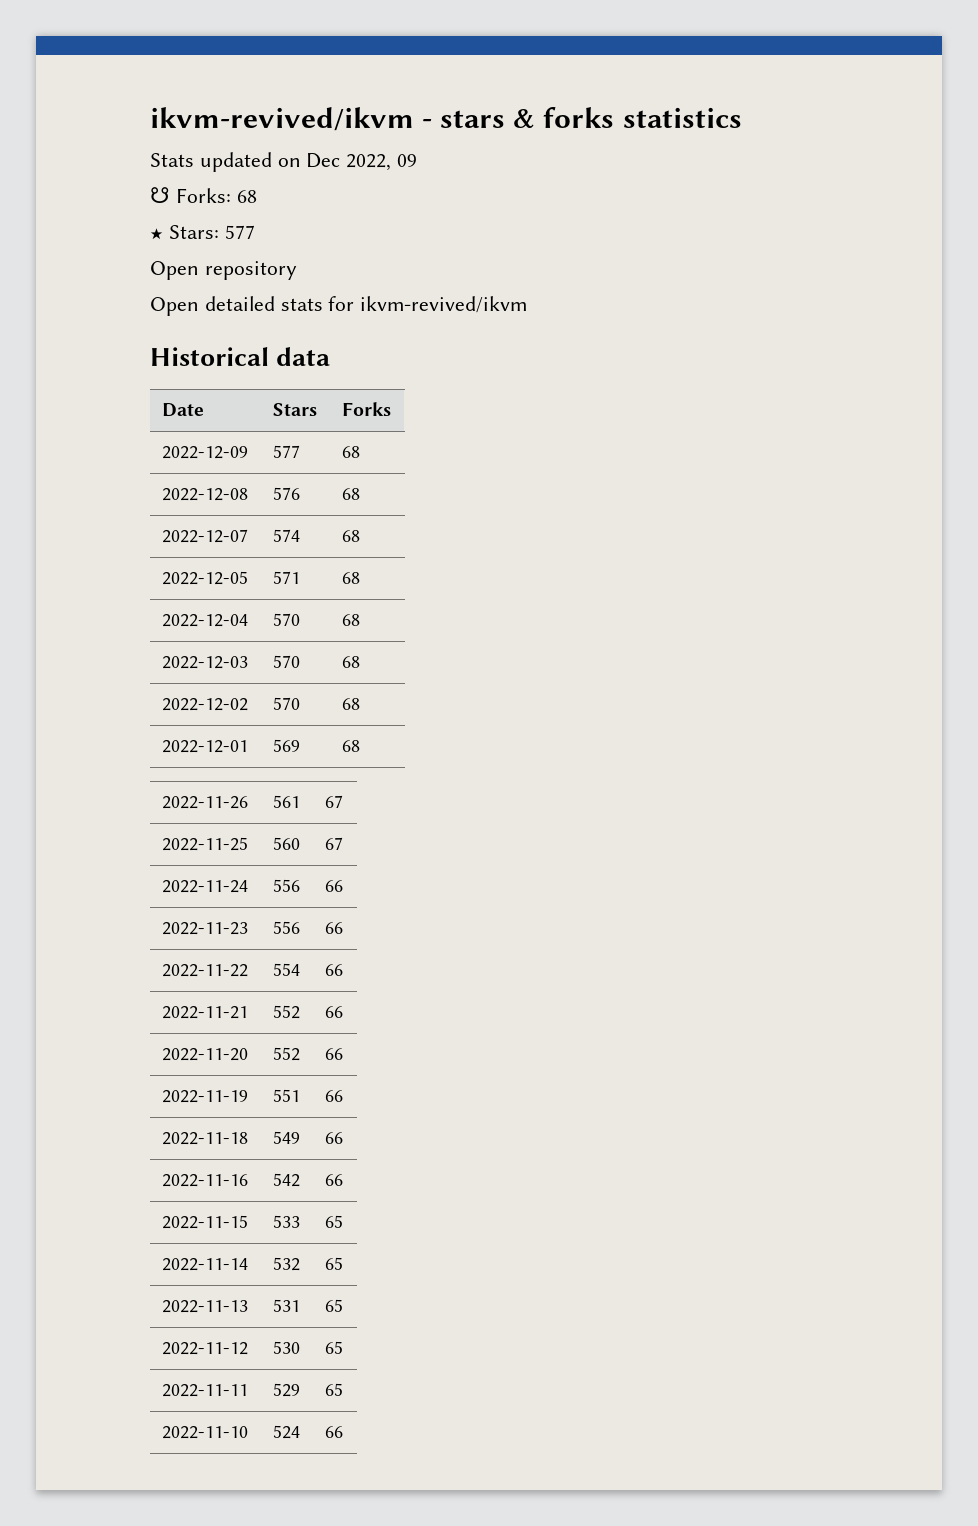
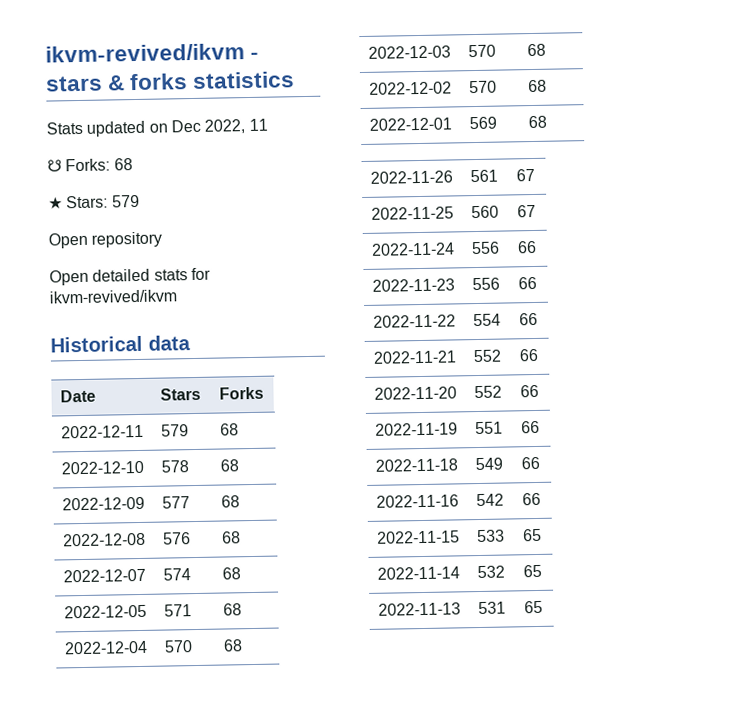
[397,154,418,167] 09 -> [248,118,268,132] 11
[224,225,255,239] 577 -> [111,194,140,208] 579
(392, 409) none -> [60,424,144,439] [160,424,189,437] [219,423,239,436] [60,460,144,475] [160,460,189,473] [219,459,239,472] // 2022-12-11 | 579 | 68 // 2022-12-10 | 578 | 68
[162,1342,249,1355] [273,1341,301,1354] [325,1341,344,1354] [162,1384,249,1397] [273,1383,301,1397] [325,1383,344,1396] [162,1426,249,1439] [273,1425,301,1439] [325,1426,344,1438] // 2022-11-12 | 530 | 65 // 2022-11-11 | 529 | 65 // 2022-11-10 | 524 | 66 -> (543, 607) none

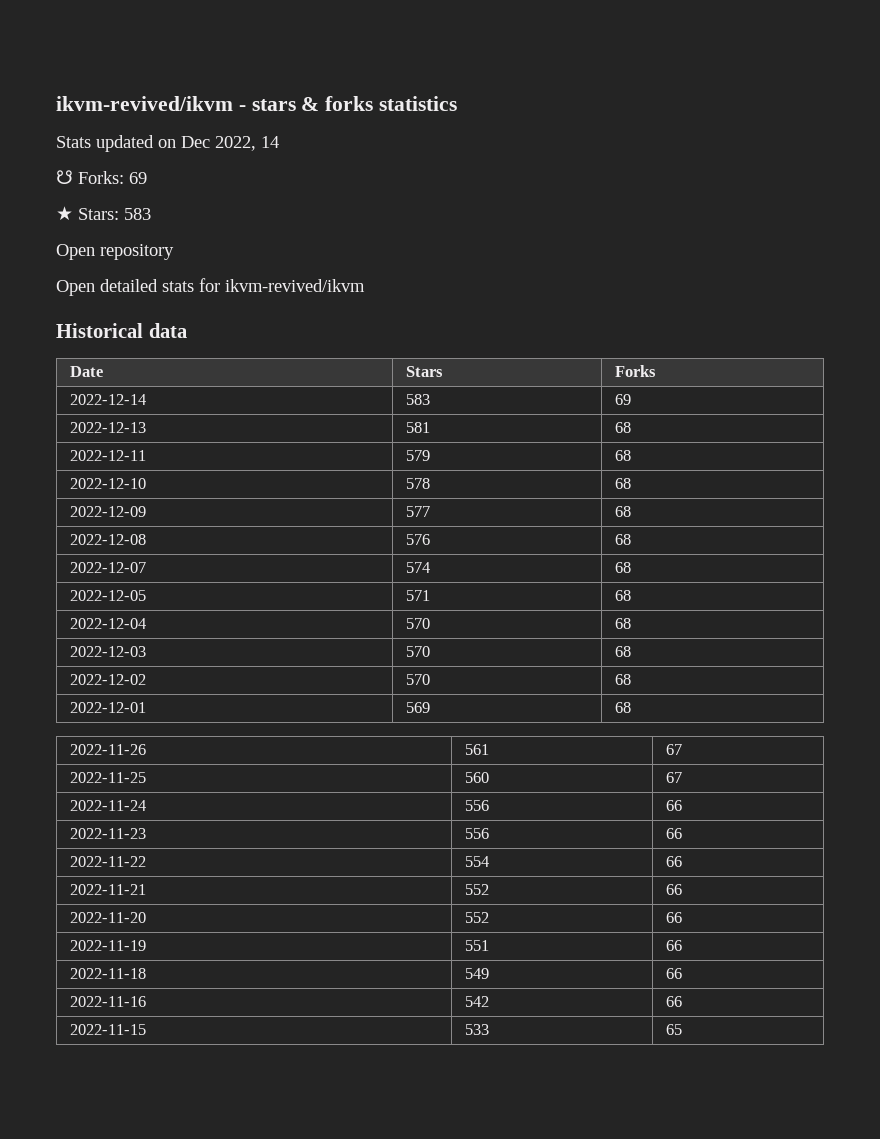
[248,118,268,132] 11 -> [261,136,279,148] 14
[113,158,133,171] 68 -> [129,172,147,184] 69
[111,194,140,208] 579 -> [124,208,151,220] 583
(264, 393) none -> [70,394,147,405] [406,394,431,405] [615,394,632,405] [70,422,147,433] [406,422,431,433] [615,422,632,433] // 2022-12-14 | 583 | 69 // 2022-12-13 | 581 | 68
[376,566,460,580] [476,565,505,579] [522,564,542,578] [377,602,461,616] [477,601,506,615] [523,600,543,614] // 2022-11-14 | 532 | 65 // 2022-11-13 | 531 | 65 -> (683, 1029) none

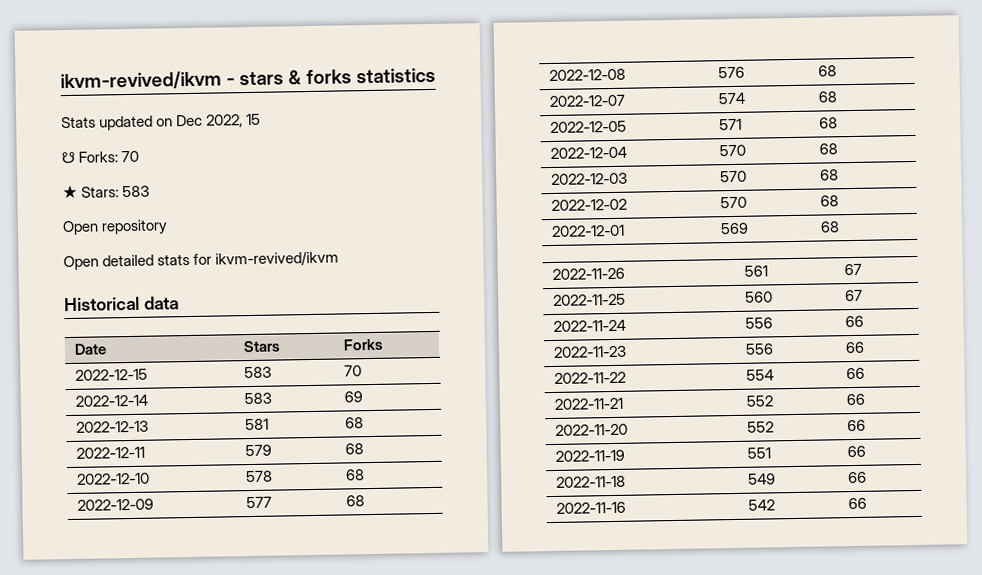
[261,136,279,148] 14 -> [246,113,262,126] 15
[129,172,147,184] 69 -> [121,150,140,163] 70
(657, 371) none -> [75,368,149,381] [244,366,273,379] [344,365,363,377] // 2022-12-15 | 583 | 70
[70,1024,147,1035] [465,1024,490,1035] [666,1024,683,1035] // 2022-11-15 | 533 | 65 -> (868, 503) none

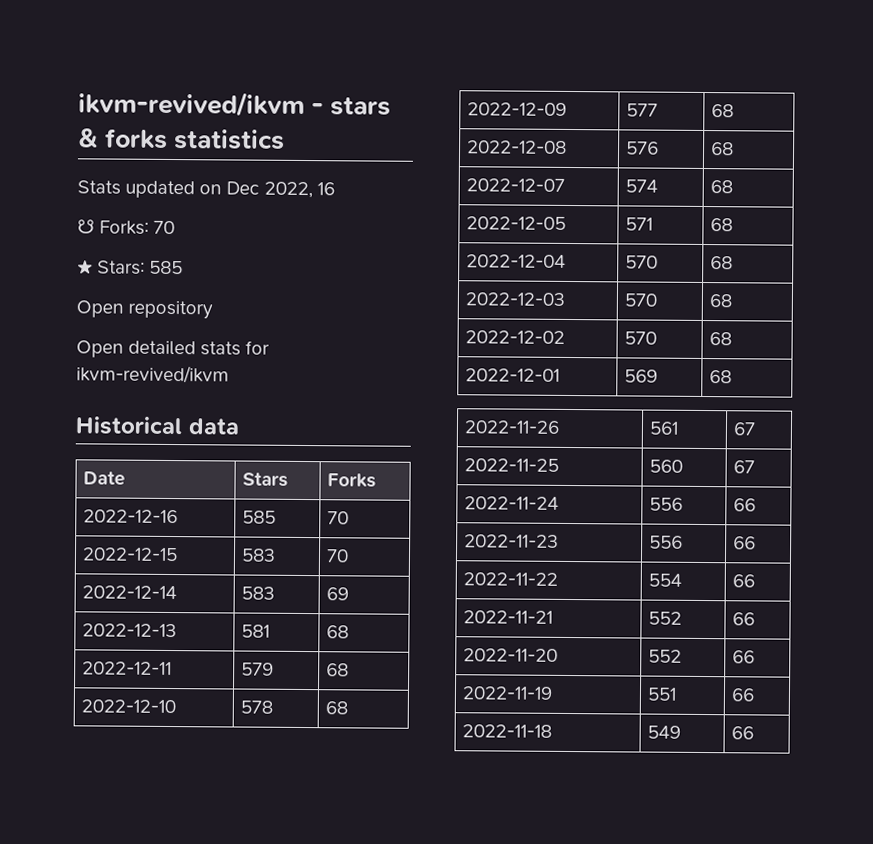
[246,113,262,126] 15 -> [316,182,335,196] 16
[122,185,151,198] 583 -> [149,260,184,275] 585
(385, 344) none -> [82,509,178,524] [241,510,276,524] [326,511,349,525] // 2022-12-16 | 585 | 70
[556,501,627,514] [748,499,776,511] [848,497,868,510] // 2022-11-16 | 542 | 66 -> (754, 733) none

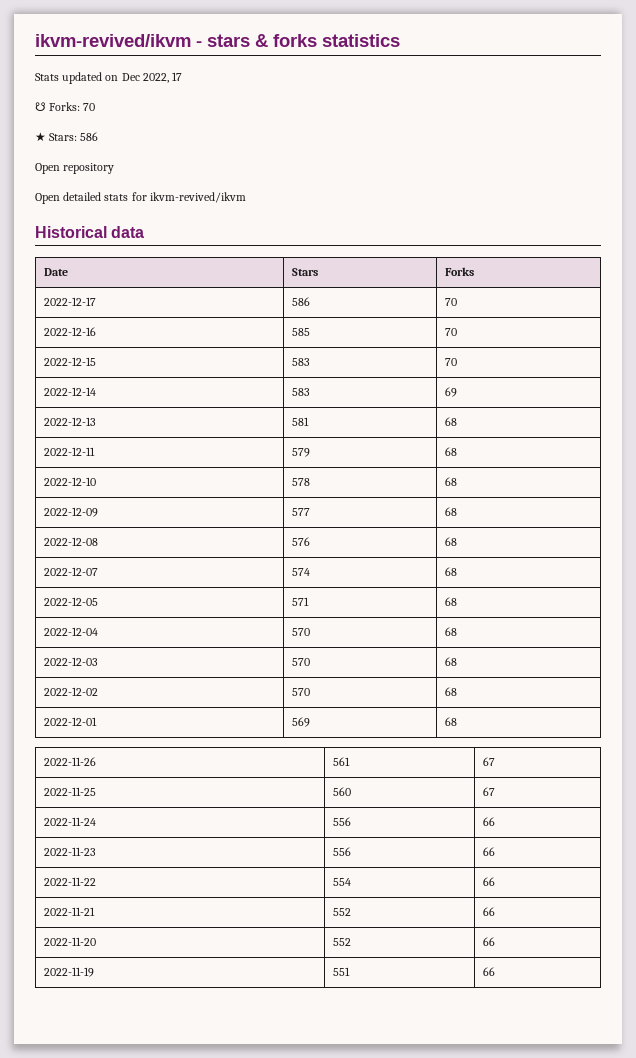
[316,182,335,196] 16 -> [172,72,183,81] 17
[149,260,184,275] 585 -> [80,132,99,141] 586
(376, 480) none -> [43,297,96,306] [291,297,310,306] [444,298,457,306] // 2022-12-17 | 586 | 70
[461,724,552,738] [646,725,681,739] [730,726,754,740] // 2022-11-18 | 549 | 66 -> (495, 971) none

